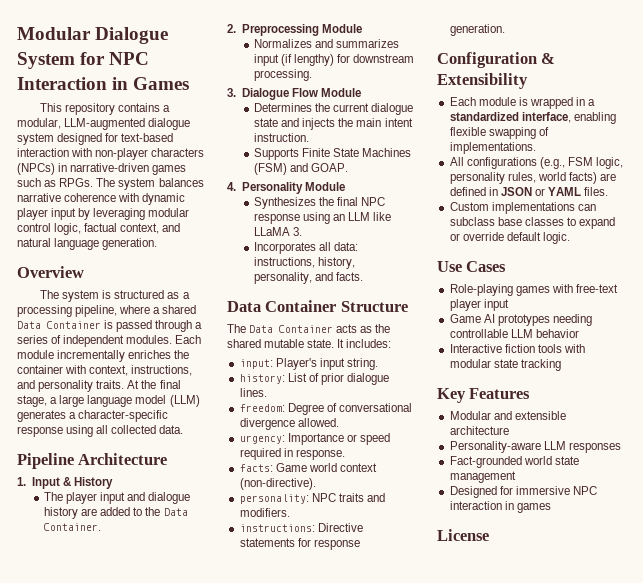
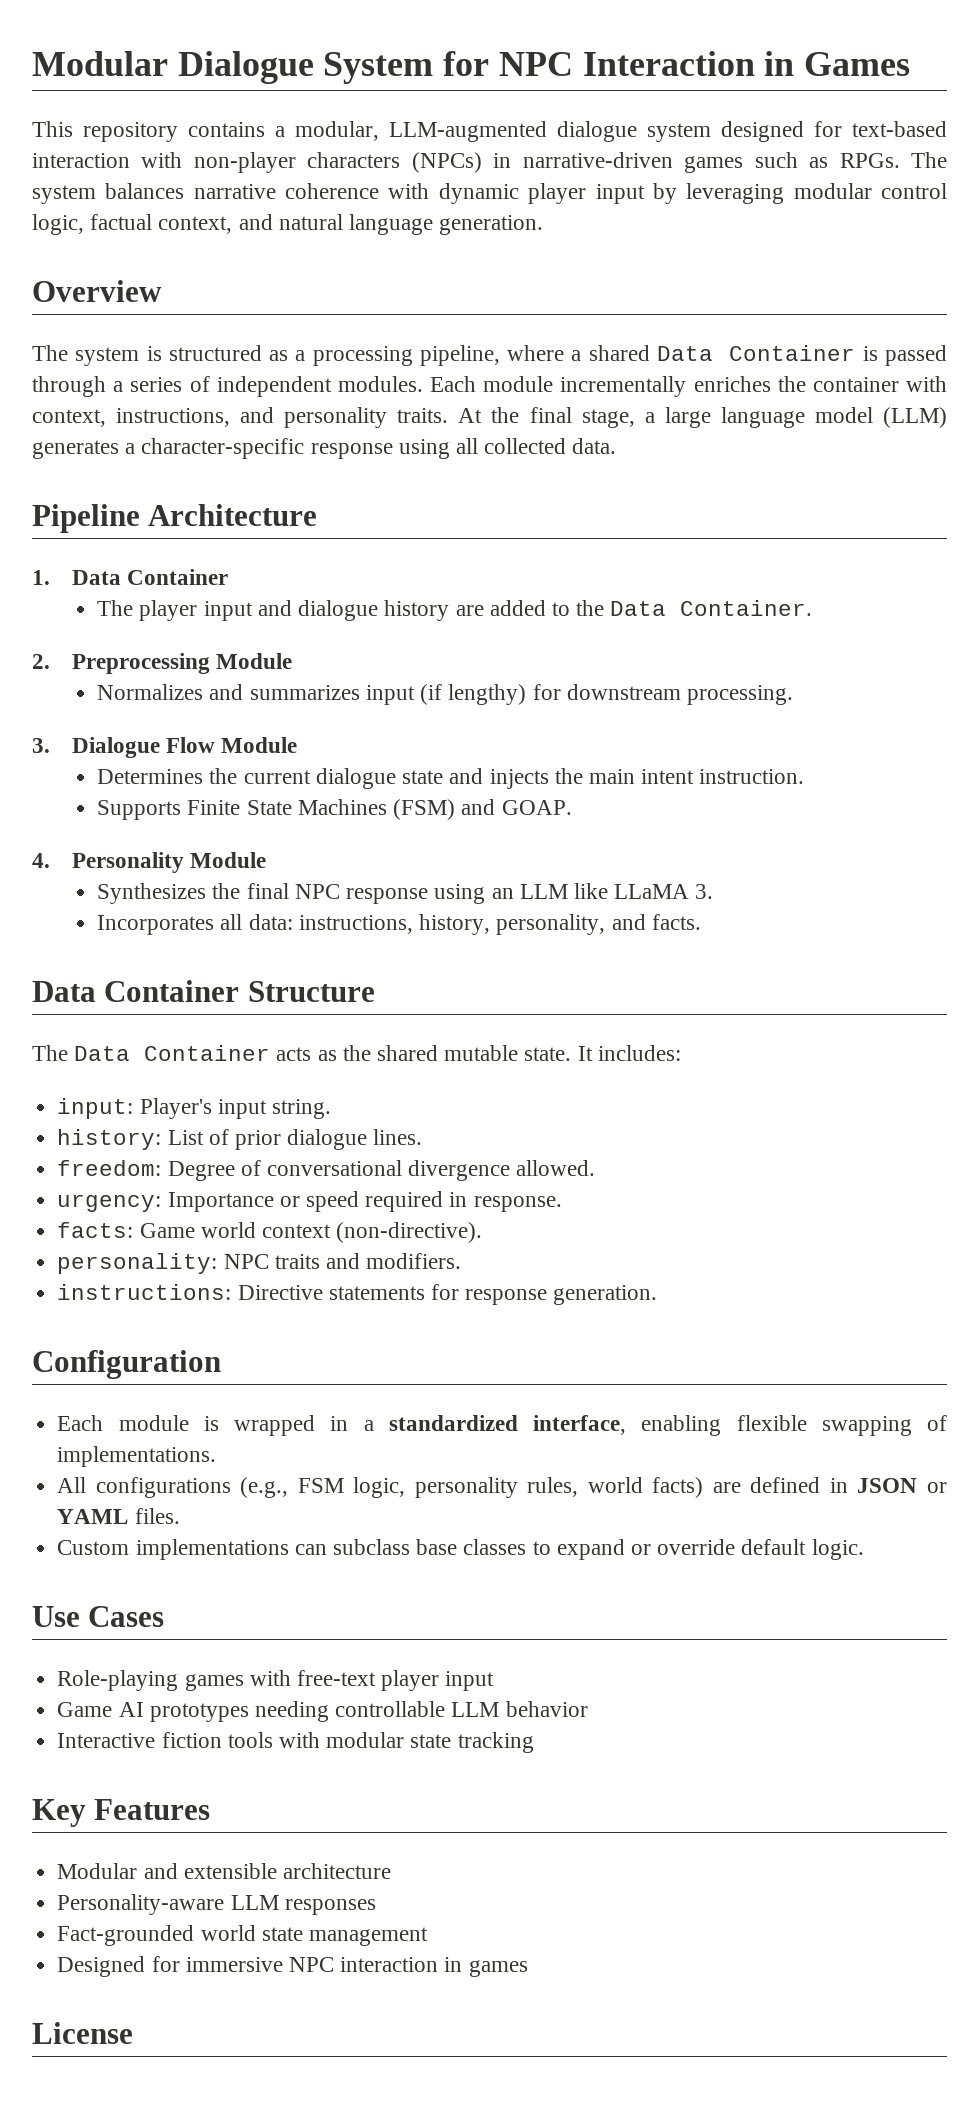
[31,477,113,489] Input & History -> [71,569,229,585] Data Container
[541,53,556,64] [437,73,528,89] & Extensibility -> (221, 1364) none

